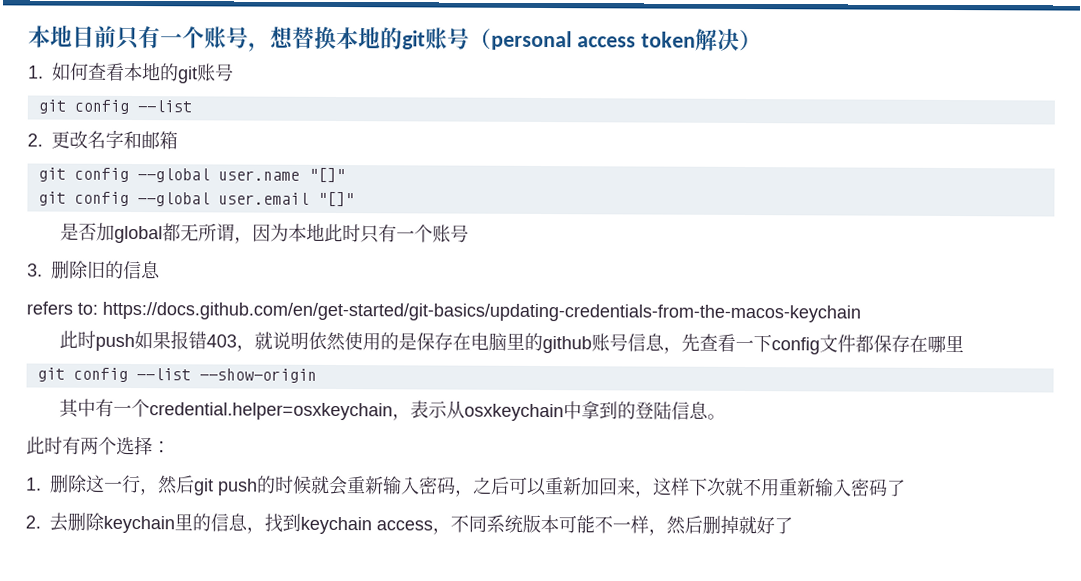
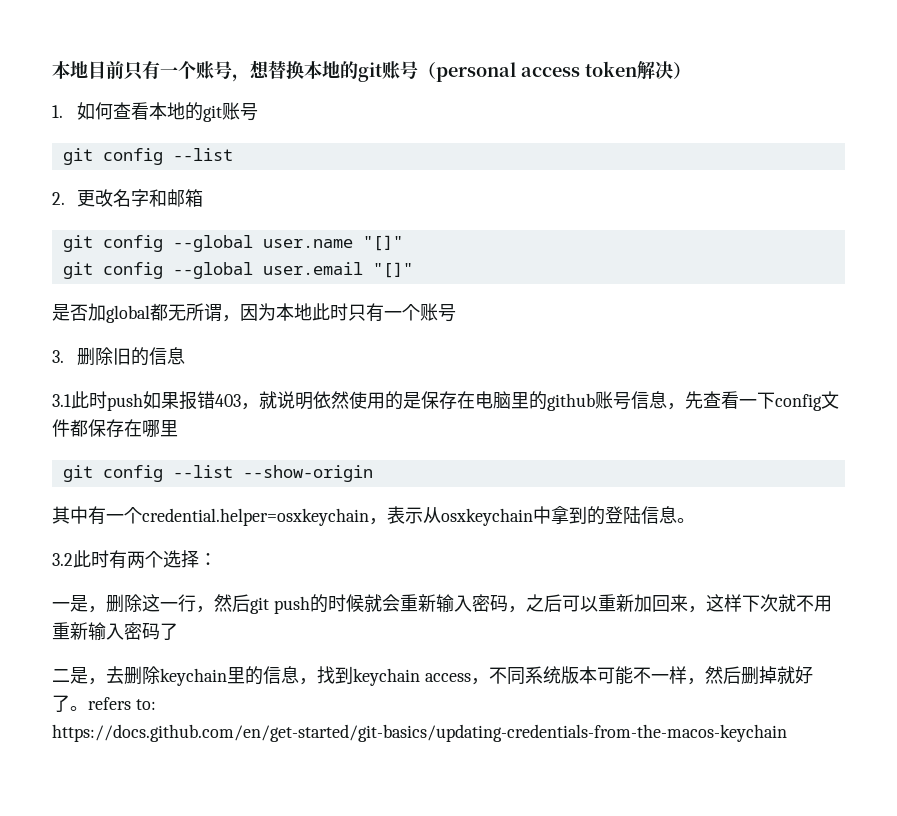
[26,301,861,323] refers to: https://docs.github.com/en/get-started/git-basics/updating-credentials-from-the-macos-keychain // -> [52,394,71,407] 3.1
(727, 416) none -> [52,553,73,566] 3.2
[26,477,42,491] 1. -> [52,595,106,613] 一是，
[25,515,41,529] 2. -> [52,667,106,685] 二是，
(793, 526) none -> [70,697,156,711] [52,724,787,742] 。refers to: https://docs.github.com/en/get-started/git-basics/updating-credentials-from-the-macos-keychain

